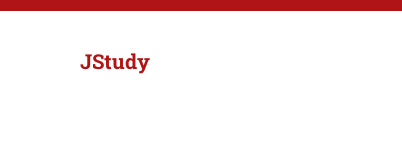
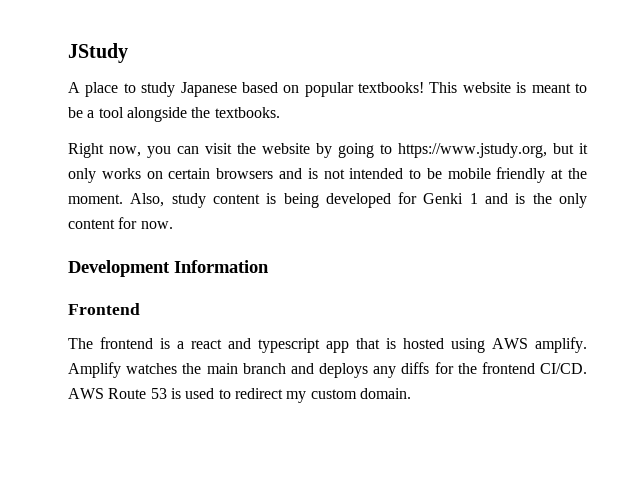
(150, 63) none -> [68,82,587,97] [68,107,280,122] [68,143,588,158] [68,167,587,183] [68,192,588,208] [68,217,173,229] [68,260,269,277] [68,303,140,315] [68,337,587,353] [68,362,587,378] [68,388,411,403] // A place to study Japanese based on popular textbooks! This website is meant to be a tool alongside the textbooks. // Right now, you can visit the website by going to https://www.jstudy.org, but it only works on certain browsers and is not intended to be mobile friendly at the moment. Also, study content is being developed for Genki 1 and is the only content for now. // Development Information // Frontend // The frontend is a react and typescript app that is hosted using AWS amplify. Amplify watches the main branch and deploys any diffs for the frontend CI/CD. AWS Route 53 is used to redirect my custom domain.

